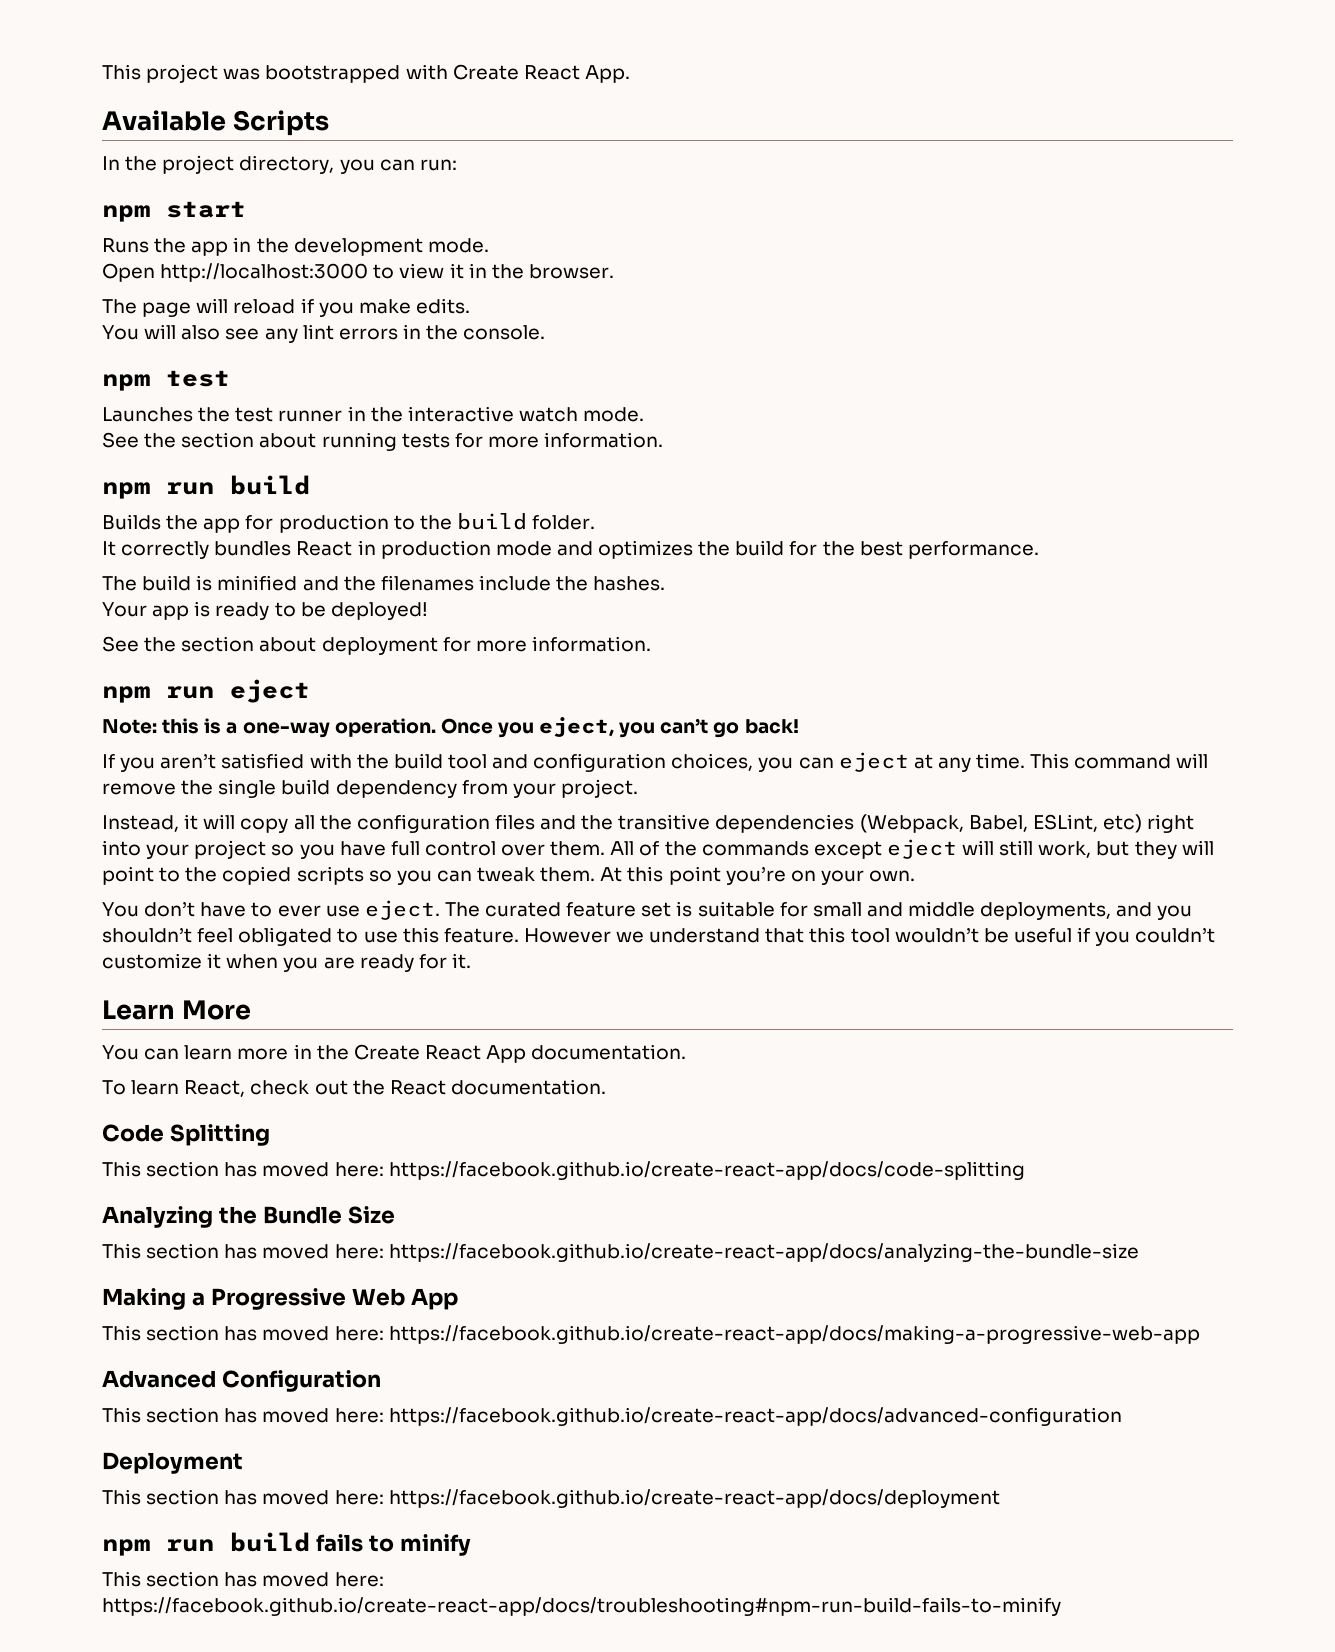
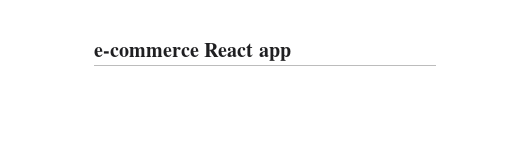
[102,64,630,83] [102,110,329,136] [102,155,457,174] [102,201,246,222] [102,237,489,256] [102,263,614,282] [102,298,470,317] [102,324,546,343] [102,370,230,391] [102,406,645,422] [102,432,664,451] [102,475,310,499] [102,513,596,533] [102,540,1039,559] [102,575,666,591] [102,601,428,620] [102,636,651,655] [102,679,310,703] [102,717,799,738] [102,752,1209,772] [102,779,638,798] [102,814,1195,833] [102,839,1214,859] [102,866,916,885] [102,900,1193,920] [102,927,1216,946] [102,953,471,972] [102,1000,251,1020] [102,1044,687,1063] [102,1079,606,1097] [102,1124,270,1146] [102,1161,1025,1180] [102,1206,395,1228] [102,1243,1139,1262] [102,1288,458,1310] [102,1325,1200,1344] [102,1370,381,1392] [102,1407,1122,1426] [102,1452,243,1474] [102,1489,1000,1508] [102,1532,471,1556] [102,1571,384,1587] [102,1597,1061,1616] This project was bootstrapped with Create React App. // Available Scripts // In the project directory, you can run: // npm start // Runs the app in the development mode. // Open http://localhost:3000 to view it in the browser. // The page will reload if you make edits. // You will also see any lint errors in the console. // npm test // Launches the test runner in the interactive watch mode. // See the section about running tests for more information. // npm run build // Builds the app for production to the build folder. // It correctly bundles React in production mode and optimizes the build for the best performance. // The build is minified and the filenames include the hashes. // Your app is ready to be deployed! // See the section about deployment for more information. // npm run eject // Note: this is a one-way operation. Once you eject, you can’t go back! // If you aren’t satisfied with the build tool and configuration choices, you can eject at any time. This command will remove the single build dependency from your project. // Instead, it will copy all the configuration files and the transitive dependencies (Webpack, Babel, ESLint, etc) right into your project so you have full control over them. All of the commands except eject will still work, but they will point to the copied scripts so you can tweak them. At this point you’re on your own. // You don’t have to ever use eject. The curated feature set is suitable for small and middle deployments, and you shouldn’t feel obligated to use this feature. However we understand that this tool wouldn’t be useful if you couldn’t customize it when you are ready for it. // Learn More // You can learn more in the Create React App documentation. // To learn React, check out the React documentation. // Code Splitting // This section has moved here: https://facebook.github.io/create-react-app/docs/code-splitting // Analyzing the Bundle Size // This section has moved here: https://facebook.github.io/create-react-app/docs/analyzing-the-bundle-size // Making a Progressive Web App // This section has moved here: https://facebook.github.io/create-react-app/docs/making-a-progressive-web-app // Advanced Configuration // This section has moved here: https://facebook.github.io/create-react-app/docs/advanced-configuration // Deployment // This section has moved here: https://facebook.github.io/create-react-app/docs/deployment // npm run build fails to minify // This section has moved here: https://facebook.github.io/create-react-app/docs/troubleshooting#npm-run-build-fails-to-minify -> [94,43,291,61] e-commerce React app

